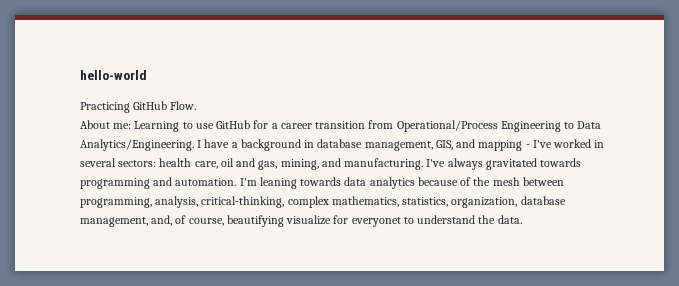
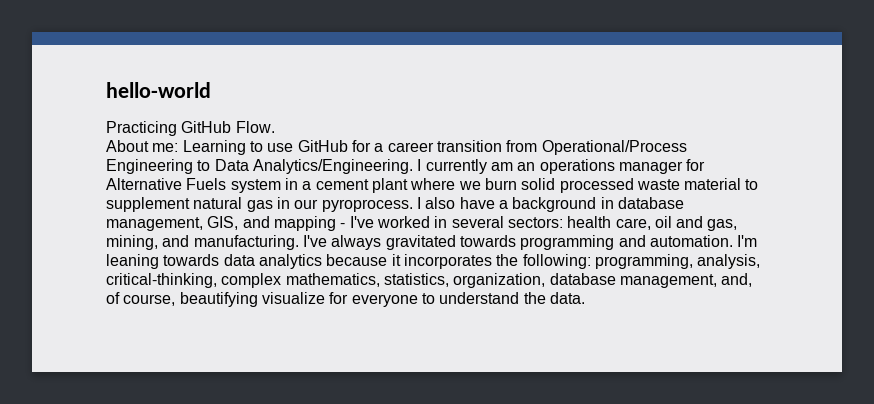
(202, 144) none -> [425,159,706,174] [106,178,759,193] [106,197,456,212] currently am an operations manager for Alternative Fuels system in a cement plant where we burn solid processed waste material to supplement natural gas in our pyroprocess. I also
[460,177,564,186] of the mesh between -> [391,254,591,269] it incorporates the following:
[351,217,401,227] everyonet -> [351,294,418,307] everyone

